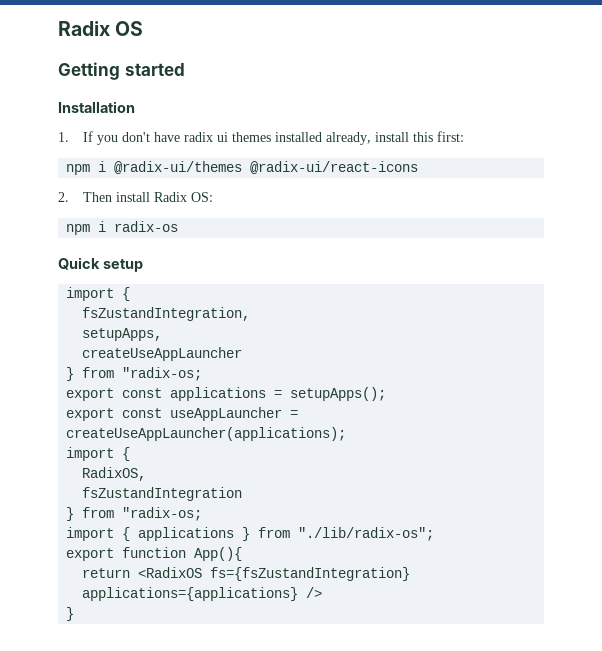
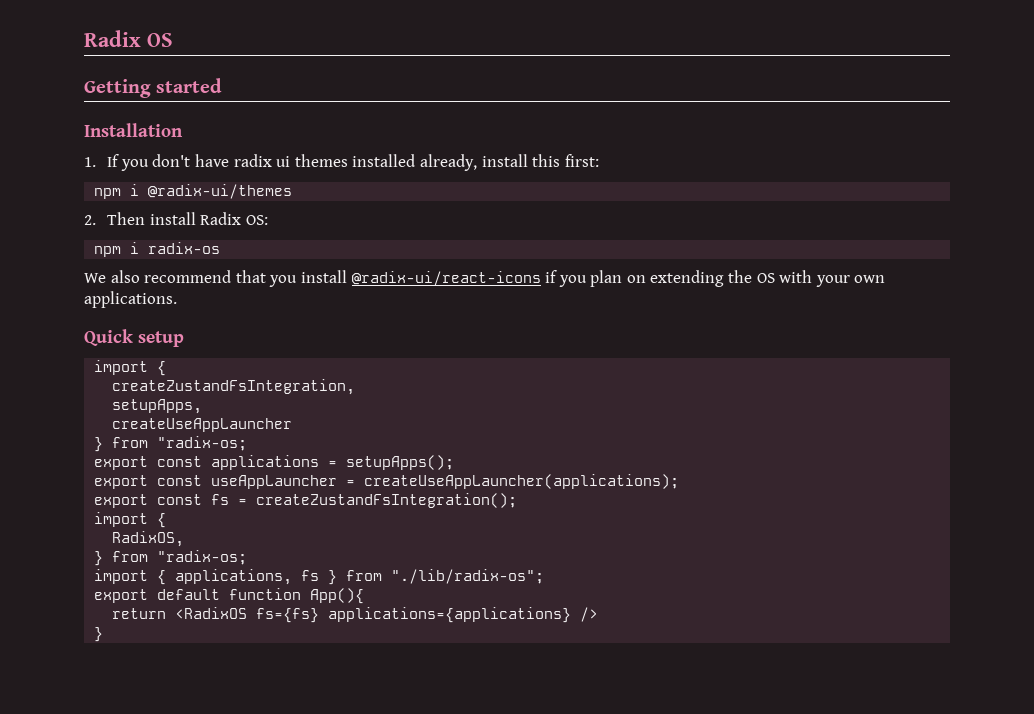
[250,161,419,174] @radix-ui/react-icons -> (293, 191) none
(179, 226) none -> [84,270,886,287] [84,291,177,308] // We also recommend that you install @radix-ui/react-icons if you plan on extending the OS with your own applications.
[82,307,251,321] fsZustandIntegration, -> [112,379,356,395] createZustandFsIntegration,
(347, 434) none -> [94,493,518,508] // export const fs = createZustandFsIntegration();
[82,487,243,501] // fsZustandIntegration -> (185, 539) none
[138,527,235,541] applications -> [175,569,320,585] applications, fs
(115, 554) none -> [157,589,221,600] default
[210,567,411,581] fs={fsZustandIntegration} -> [256,608,320,623] fs={fs}

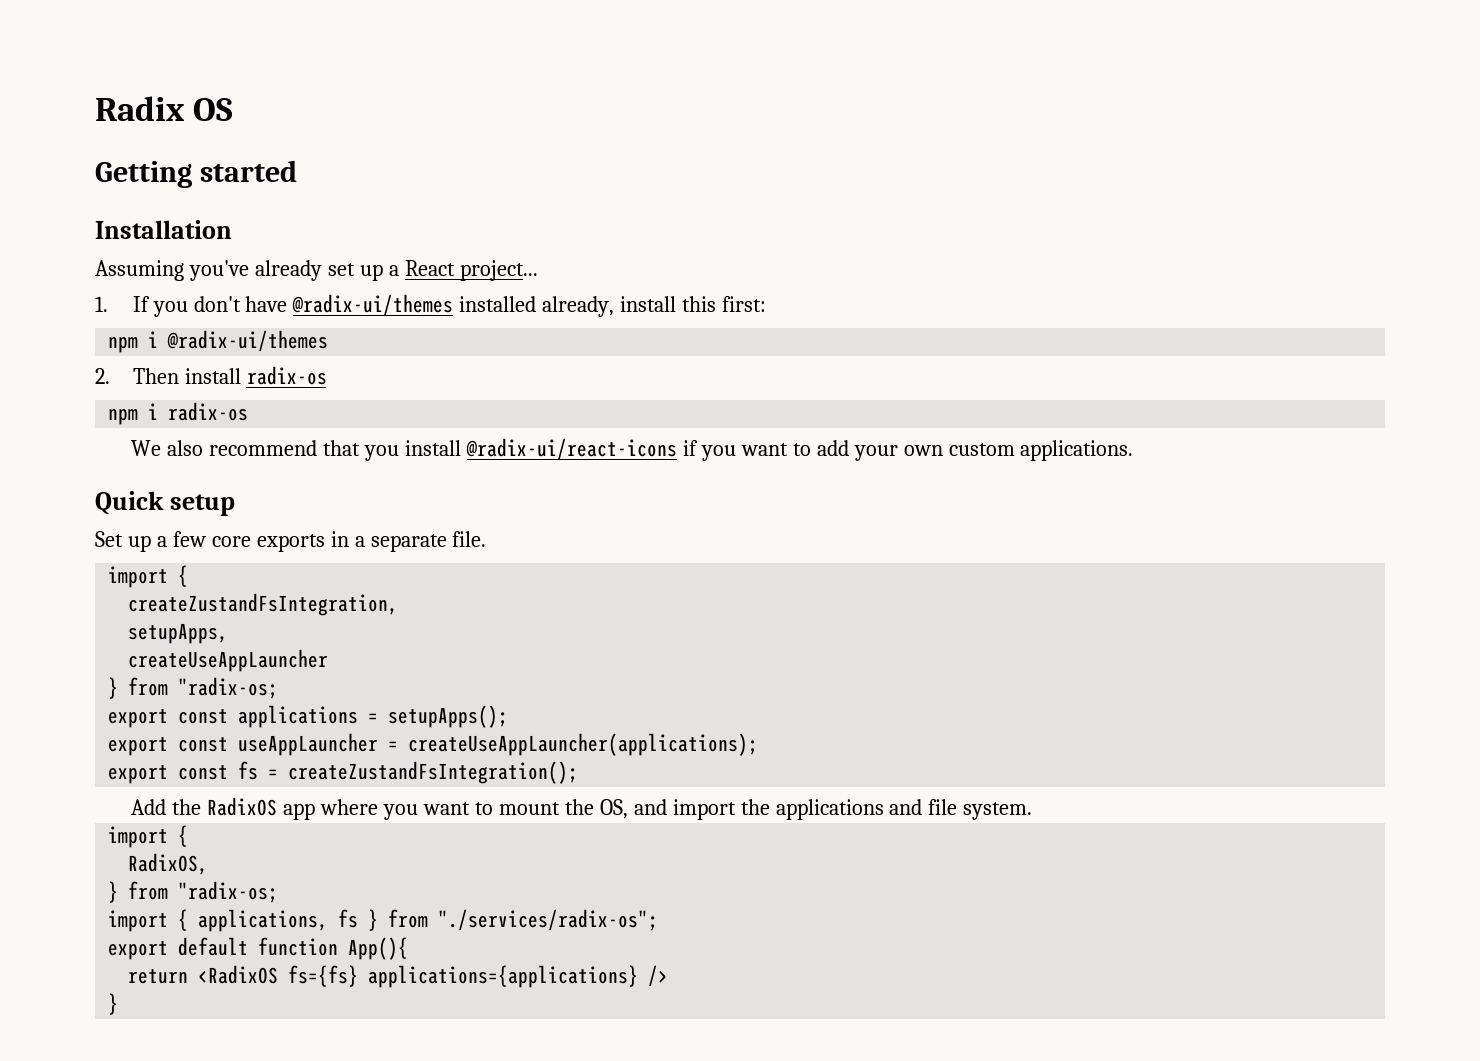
(183, 130) none -> [95,260,538,281] // Assuming you've already set up a React project...
[233,154,348,167] radix ui themes -> [292,294,454,316] @radix-ui/themes
[200,212,269,225] Radix OS: -> [246,366,327,385] radix-os
[590,270,813,287] plan on extending the OS with -> [740,440,849,456] want to add
(886, 279) none -> [948,443,1015,456] custom
(184, 339) none -> [95,531,487,552] // Set up a few core exports in a separate file.
(518, 500) none -> [131,797,1033,820] // Add the RadixOS app where you want to mount the OS, and import the applications and file system.
[391,569,545,584] "./lib/radix-os"; -> [438,909,659,931] "./services/radix-os";

